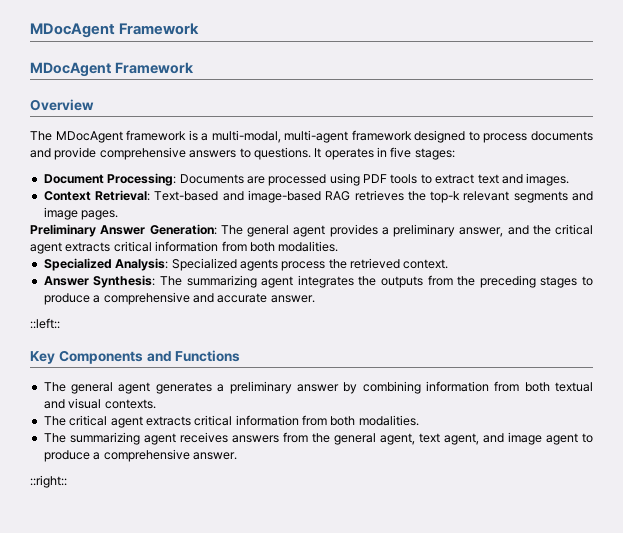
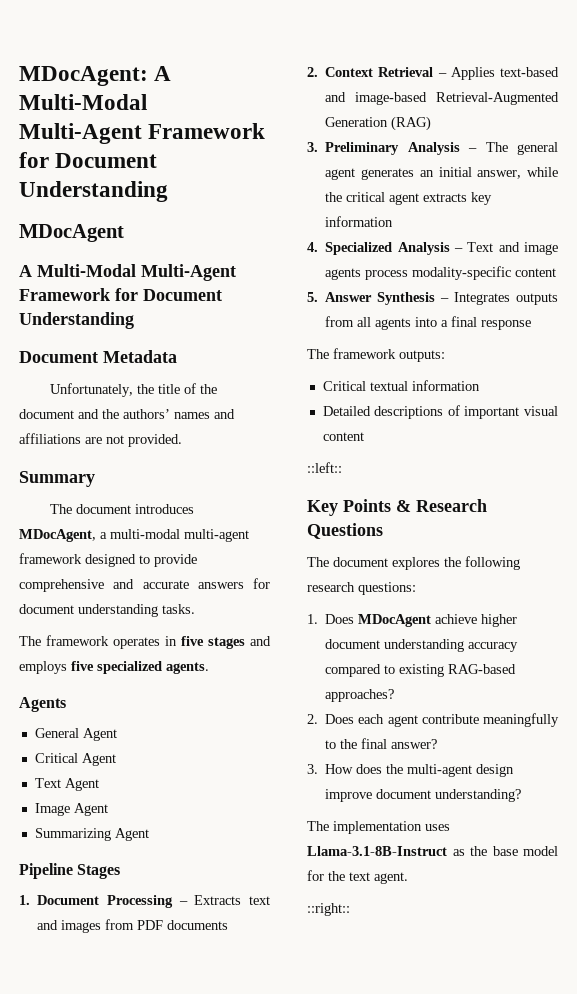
[30,23,200,38] [30,62,194,77] [30,99,94,111] [30,130,593,143] [30,147,455,160] [43,173,570,186] [43,190,593,203] [43,207,119,220] [30,224,529,237] MDocAgent Framework // MDocAgent Framework // Overview // The MDocAgent framework is a multi-modal, multi-agent framework designed to process documents and provide comprehensive answers to questions. It operates in five stages: // Document Processing: Documents are processed using PDF tools to extract text and images. // Context Retrieval: Text-based and image-based RAG retrieves the top-k relevant segments and image pages. // Preliminary Answer Generation: The general agent provides a preliminary answer, and -> [19,66,172,86] [19,94,147,110] [19,123,266,144] [19,152,158,168] [19,181,168,202] [19,224,124,242] [19,264,236,281] [19,288,222,301] [19,312,134,329] [19,350,177,363] [49,383,217,397] [19,409,235,419] [19,433,182,447] [19,471,95,487] [49,504,194,514] [19,529,249,542] [19,553,197,567] [19,578,270,592] [19,604,195,617] [19,635,271,649] [19,661,209,674] [19,697,66,712] [34,728,117,741] [34,753,116,766] [34,778,99,791] [34,803,108,816] [34,828,149,841] [19,863,121,879] [19,895,270,908] [37,919,229,933] [307,67,559,80] [325,92,559,105] [325,116,432,131] [307,142,558,155] [325,167,558,180] MDocAgent: A Multi-Modal Multi-Agent Framework for Document Understanding // MDocAgent // A Multi-Modal Multi-Agent Framework for Document Understanding // Document Metadata // Unfortunately, the title of the document and the authors’ names and affiliations are not provided. // Summary // The document introduces MDocAgent, a multi-modal multi-agent framework designed to provide comprehensive and accurate answers for document understanding tasks. // The framework operates in five stages and employs five specialized agents. // Agents // General Agent // Critical Agent // Text Agent // Image Agent // Summarizing Agent // Pipeline Stages // 1. Document Processing – Extracts text and images from PDF documents // 2. Context Retrieval – Applies text-based and image-based Retrieval-Augmented Generation (RAG) // 3. Preliminary Analysis – The general agent generates an initial answer, while
[113,241,339,252] [43,258,449,271] [43,275,594,288] [43,292,315,305] [30,318,60,329] [30,350,241,364] [43,381,594,394] [43,398,156,409] [43,415,419,428] [43,432,594,445] [43,449,237,462] critical information from both modalities. // Specialized Analysis: Specialized agents process the retrieved context. // Answer Synthesis: The summarizing agent integrates the outputs from the preceding stages to produce a comprehensive and accurate answer. // ::left:: // Key Components and Functions // The general agent generates a preliminary answer by combining information from both textual and visual contexts. // The critical agent extracts critical information from both modalities. // The summarizing agent receives answers from the general agent, text agent, and image agent to produce a comprehensive answer. -> [471,192,493,205] [325,216,394,227] [307,242,558,255] [325,266,557,280] [307,292,558,305] [325,316,532,330] [307,348,445,362] [322,380,480,391] [322,405,558,419] [322,432,364,441] [307,462,342,473] [307,499,487,516] [307,523,383,539] [307,556,520,570] [307,582,416,595] [307,614,518,627] [325,639,519,652] [325,664,517,677] [325,689,395,702] [307,713,559,727] [325,738,438,749] [307,764,515,777] [325,789,522,802] [307,821,450,834] [307,846,558,856] [307,870,408,884] key information // 4. Specialized Analysis – Text and image agents process modality-specific content // 5. Answer Synthesis – Integrates outputs from all agents into a final response // The framework outputs: // Critical textual information // Detailed descriptions of important visual content // ::left:: // Key Points & Research Questions // The document explores the following research questions: // 1. Does MDocAgent achieve higher document understanding accuracy compared to existing RAG-based approaches? // 2. Does each agent contribute meaningfully to the final answer? // 3. How does the multi-agent design improve document understanding? // The implementation uses Llama-3.1-8B-Instruct as the base model for the text agent.

